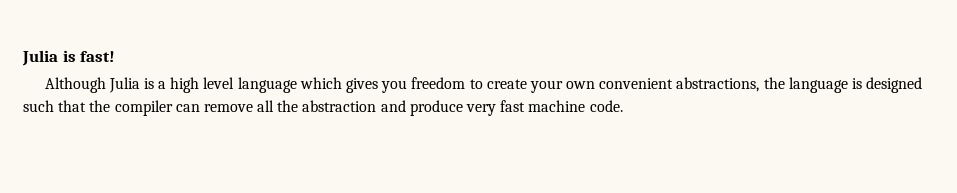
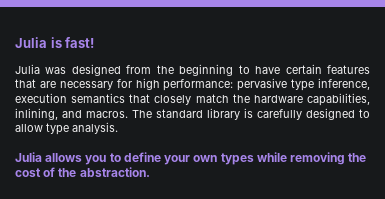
[44,77,923,93] [23,100,623,116] Although Julia is a high level language which gives you freedom to create your own convenient abstractions, the language is designed such that the compiler can remove all the abstraction and produce very fast machine code. -> [15,64,371,76] [15,78,370,91] [15,93,370,106] [15,108,370,120] [15,122,118,135] [15,152,367,165] [15,167,150,177] Julia was designed from the beginning to have certain features that are necessary for high performance: pervasive type inference, execution semantics that closely match the hardware capabilities, inlining, and macros. The standard library is carefully designed to allow type analysis. // Julia allows you to define your own types while removing the cost of the abstraction.

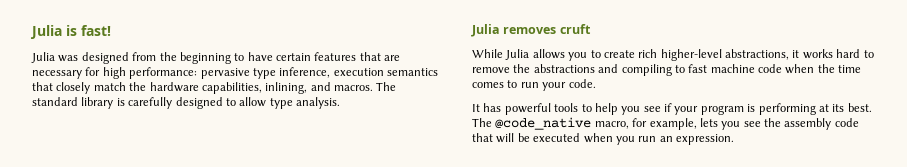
[45,152,367,165] [15,167,150,177] allows you to define your own types while removing the cost of the abstraction. -> [503,24,591,34] [472,49,874,61] [472,64,862,76] [472,79,596,91] [472,103,872,115] [472,117,859,130] [472,133,734,145] removes cruft // While Julia allows you to create rich higher-level abstractions, it works hard to remove the abstractions and compiling to fast machine code when the time comes to run your code. // It has powerful tools to help you see if your program is performing at its best. The @code_native macro, for example, lets you see the assembly code that will be executed when you run an expression.

